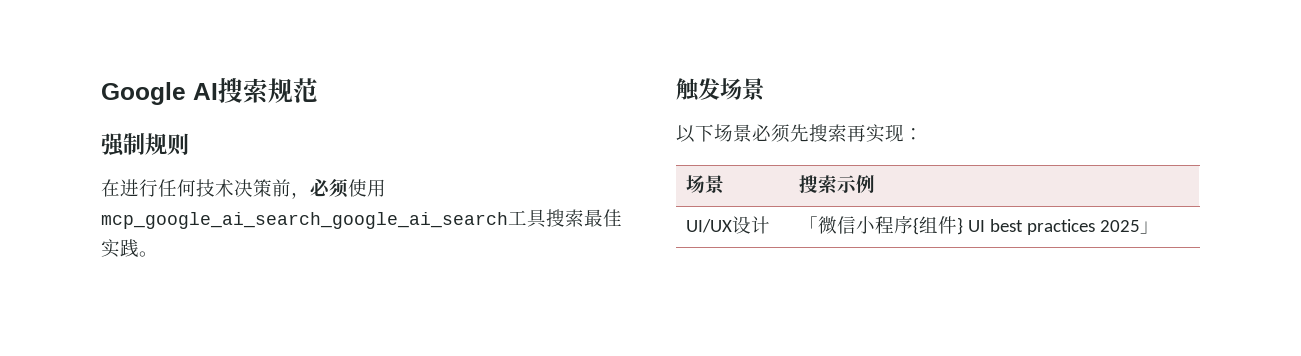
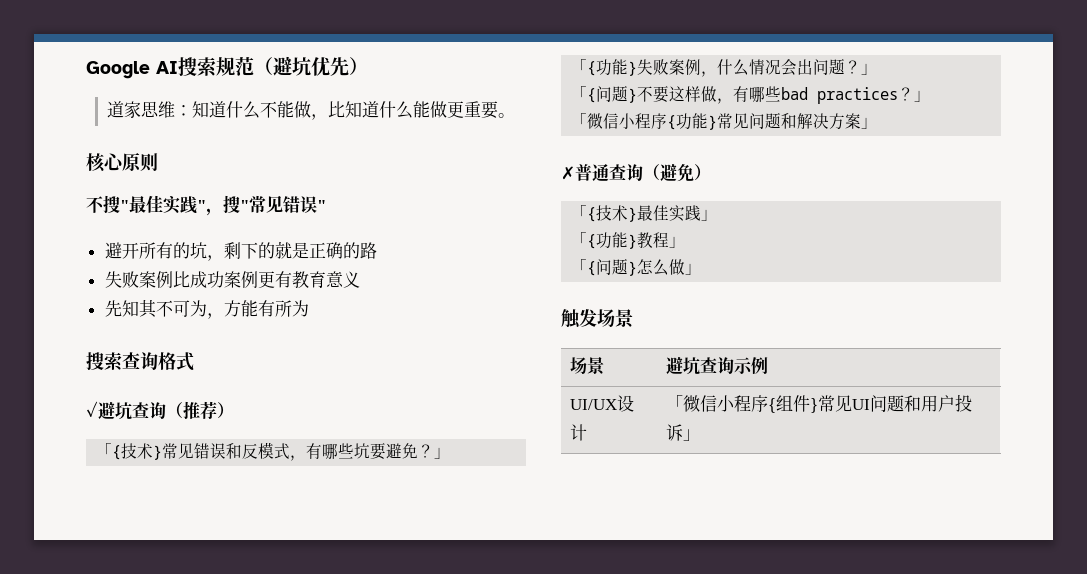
[101,133,189,157] [101,178,386,199] [101,209,622,229] [101,239,158,258] [676,78,765,102] [676,124,923,143] // 强制规则 // 在进行任何技术决策前，必须使用mcp_google_ai_search_google_ai_search工具搜索最佳实践。 // 触发场景 // 以下场景必须先搜索再实现： -> [254,56,368,76] [106,101,515,120] [86,153,158,172] [86,195,326,216] [104,241,377,261] [104,271,360,289] [104,299,309,319] [86,352,194,371] [86,401,234,420] [96,442,451,461] [571,59,878,77] [571,86,931,104] [571,113,878,130] [561,163,711,182] [571,205,718,222] [571,232,686,249] [571,259,702,276] [561,309,634,329] （避坑优先） // 道家思维：知道什么不能做，比知道什么能做更重要。 // 核心原则 // 不搜"最佳实践"，搜"常见错误" // 避开所有的坑，剩下的就是正确的路 // 失败案例比成功案例更有教育意义 // 先知其不可为，方能有所为 // 搜索查询格式 // ✓避坑查询（推荐） // 「{技术}常见错误和反模式，有哪些坑要避免？」 // 「{功能}失败案例，什么情况会出问题？」 // 「{问题}不要这样做，有哪些bad practices？」 // 「微信小程序{功能}常见问题和解决方案」 // ✗普通查询（避免） // 「{技术}最佳实践」 // 「{功能}教程」 // 「{问题}怎么做」 // 触发场景
[798,175,837,194] 搜索 -> [666,357,735,375] 避坑查询
[967,219,1140,235] UI best practices 2025 -> [818,394,973,412] [666,424,684,441] 常见UI问题和用户投诉

